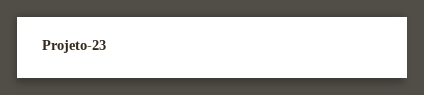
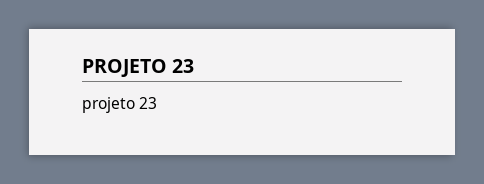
[42,40,106,53] Projeto-23 -> [82,59,195,77] [82,97,158,113] PROJETO 23 // projeto 23

